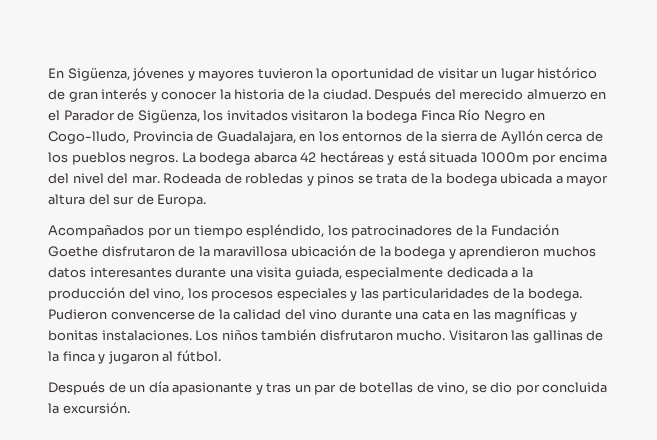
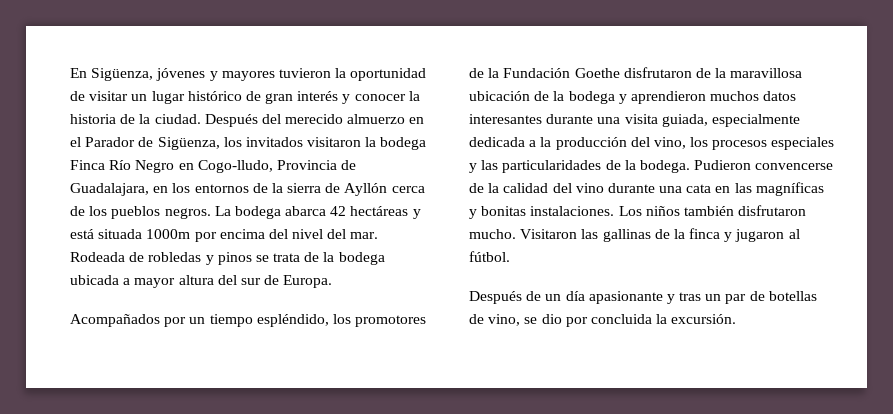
[351,225,453,238] patrocinadores -> [355,315,427,327] promotores

